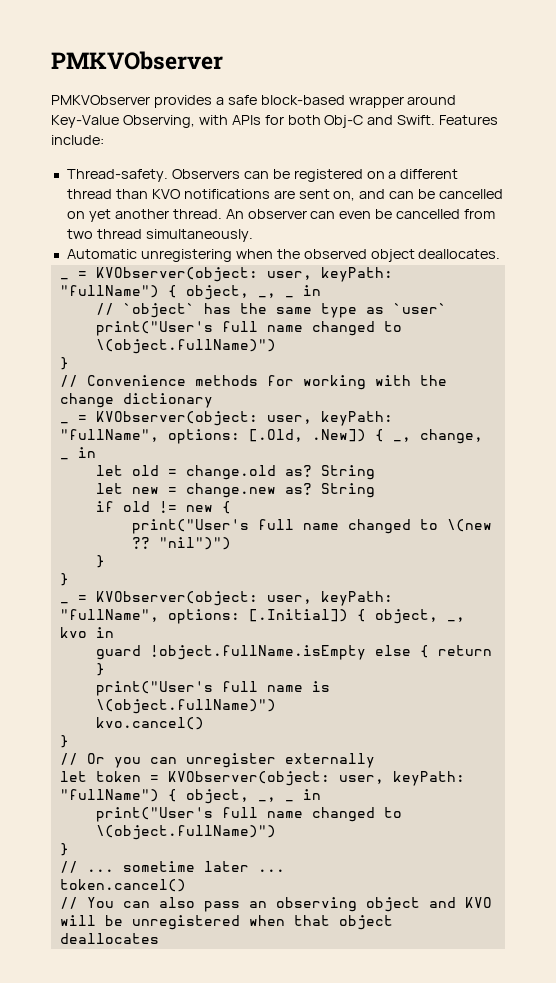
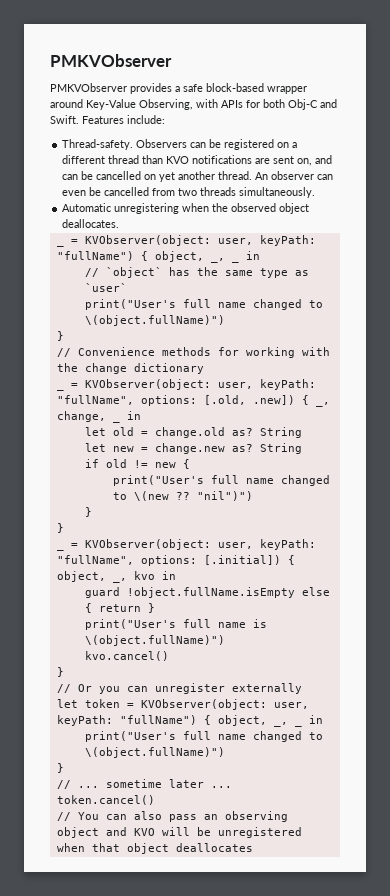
[96,229,142,239] thread -> [200,187,237,196] threads
[248,429,366,442] [.Old, .New]) -> [203,395,295,405] [.old, .new])
[248,609,348,622] [.Initial]) -> [203,555,281,565] [.initial])

